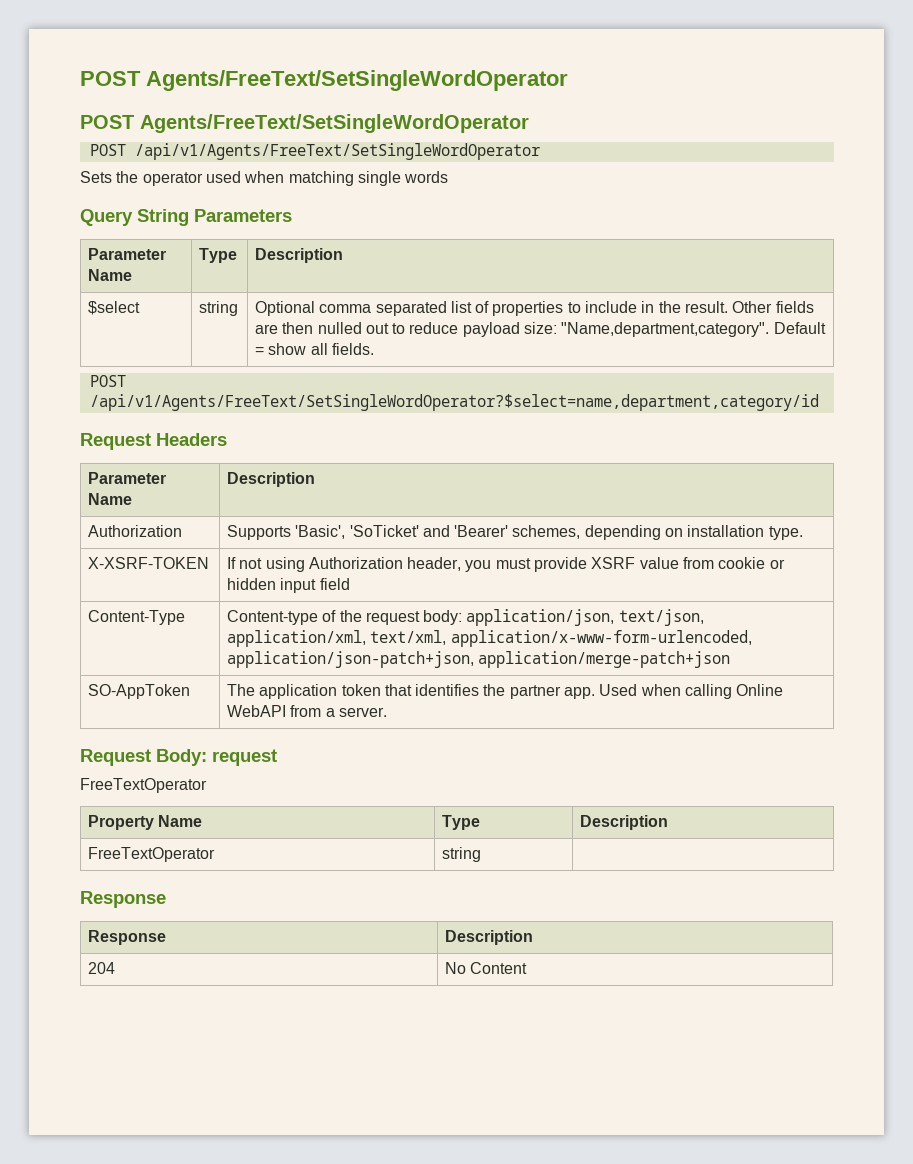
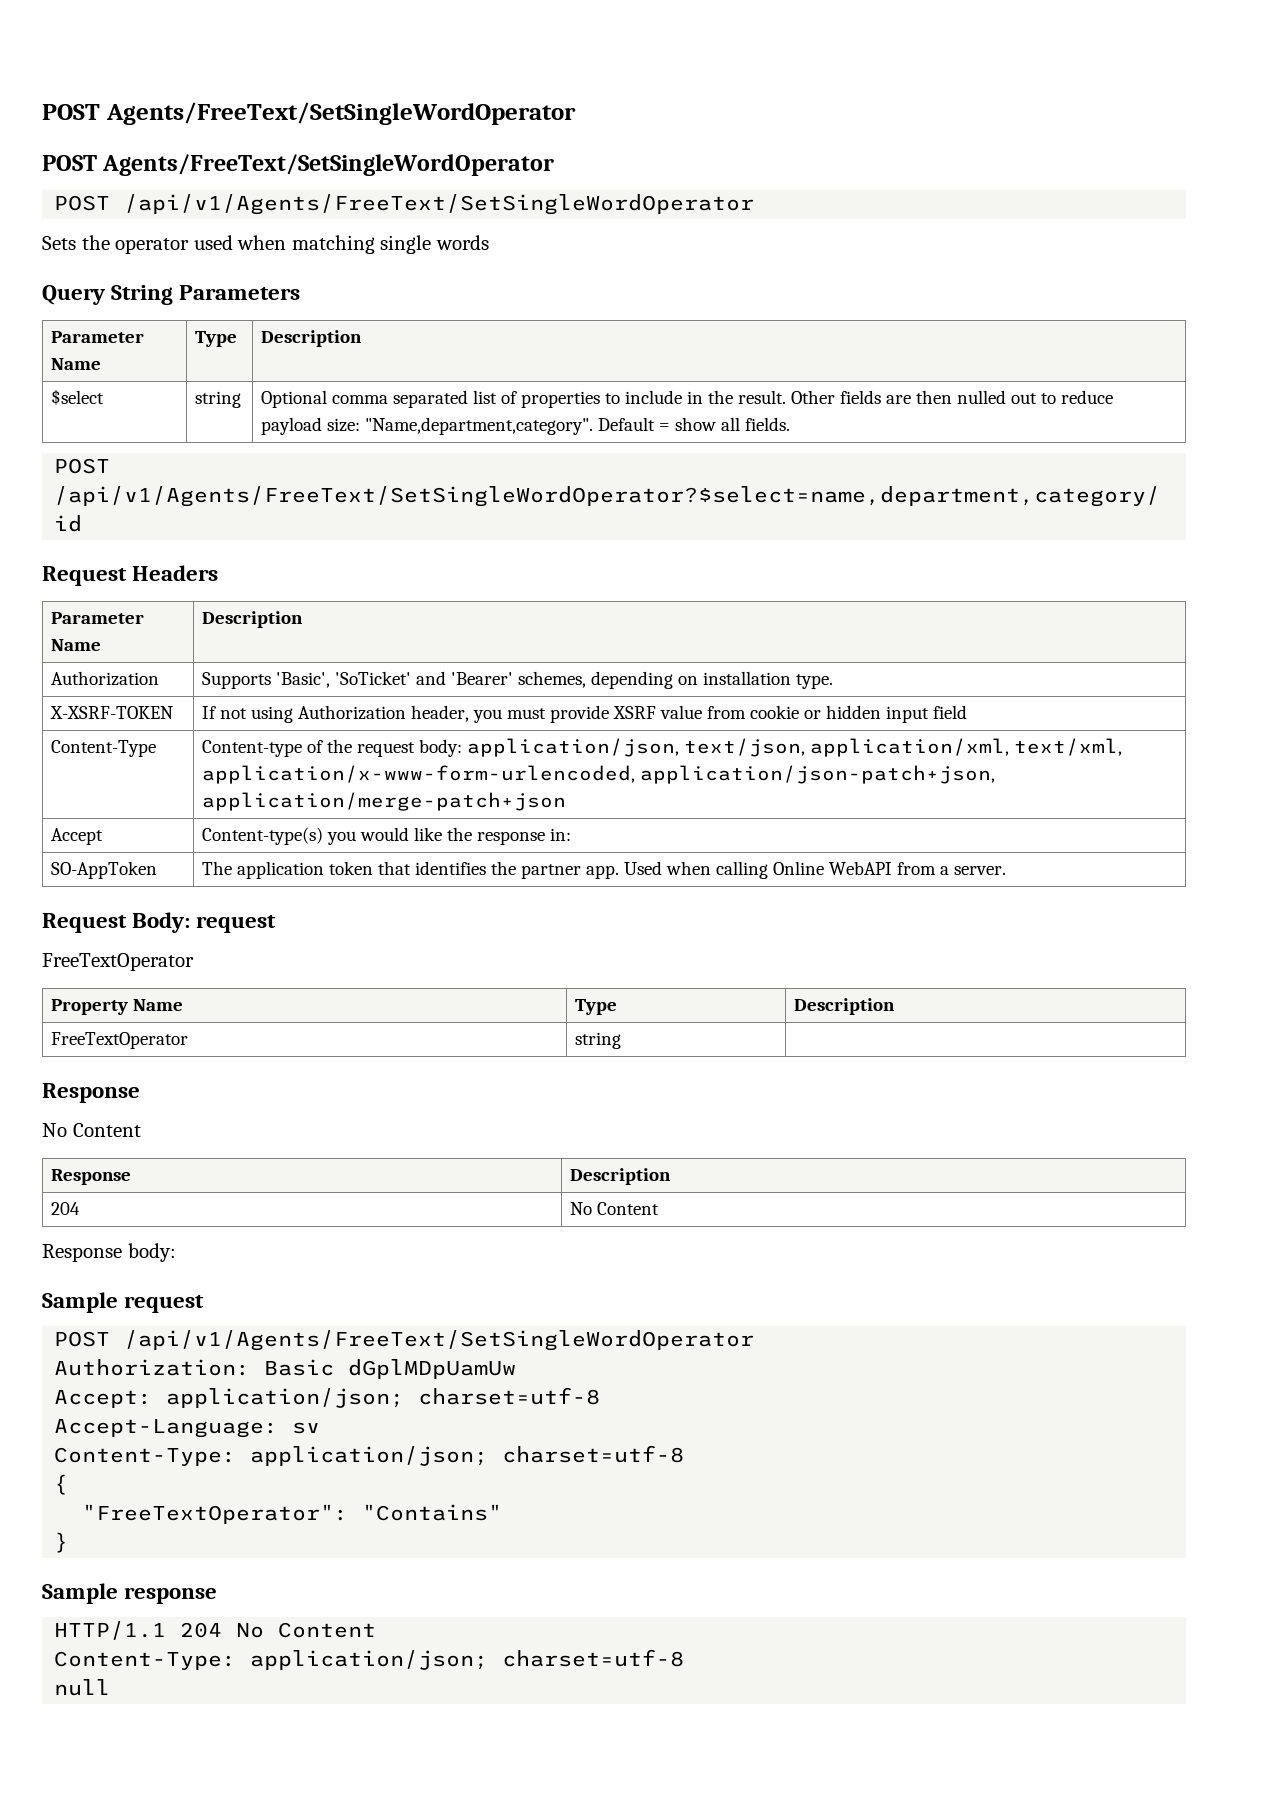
(731, 659) none -> [51,828,104,845] [202,827,572,845] // Accept | Content-type(s) you would like the response in:
(166, 899) none -> [42,1123,141,1137] // No Content
(528, 968) none -> [42,1243,176,1262] [42,1292,205,1313] [54,1330,755,1351] [54,1359,517,1379] [54,1387,601,1408] [54,1419,321,1438] [54,1445,685,1466] [54,1474,69,1495] [82,1504,503,1524] [54,1532,69,1553] [42,1583,218,1604] [54,1621,377,1640] [54,1649,685,1670] [54,1679,111,1696] // Response body: // Sample request // POST /api/v1/Agents/FreeText/SetSingleWordOperator // Authorization: Basic dGplMDpUamUw // Accept: application/json; charset=utf-8 // Accept-Language: sv // Content-Type: application/json; charset=utf-8 // { // "FreeTextOperator": "Contains" // } // Sample response // HTTP/1.1 204 No Content // Content-Type: application/json; charset=utf-8 // null

